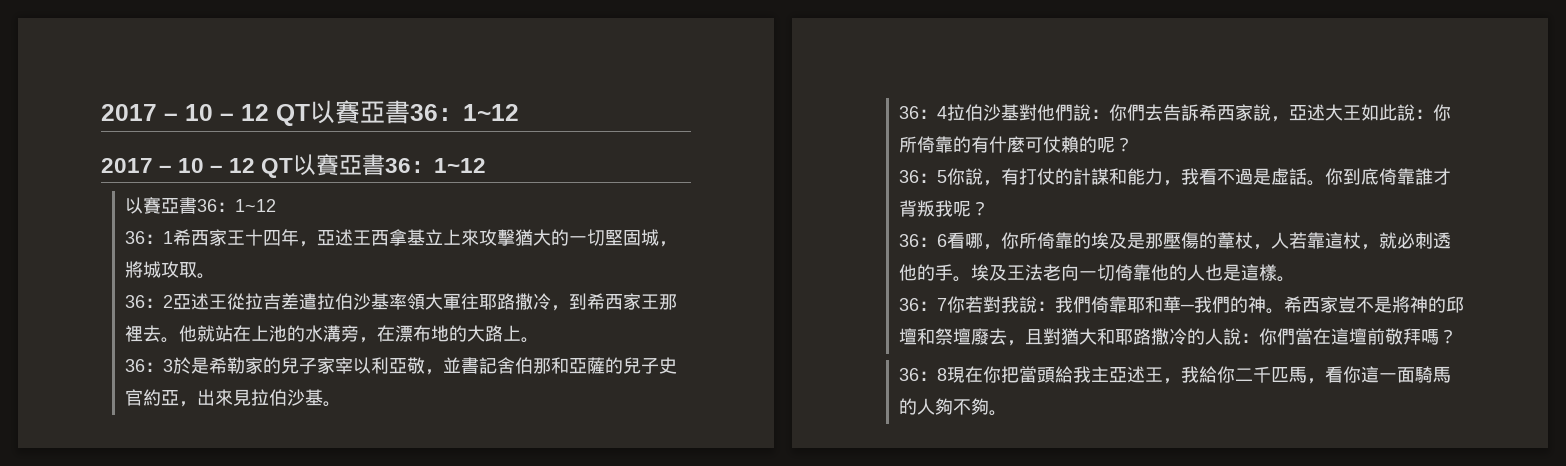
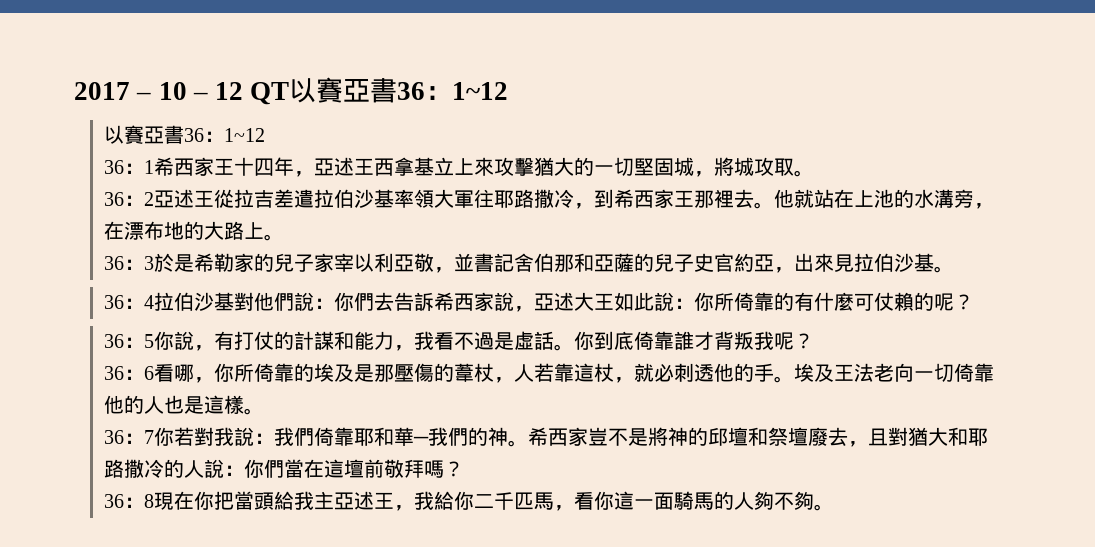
[101,153,487,178] // 2017 – 10 – 12 QT以賽亞書36：1~12 -> (509, 91) none

